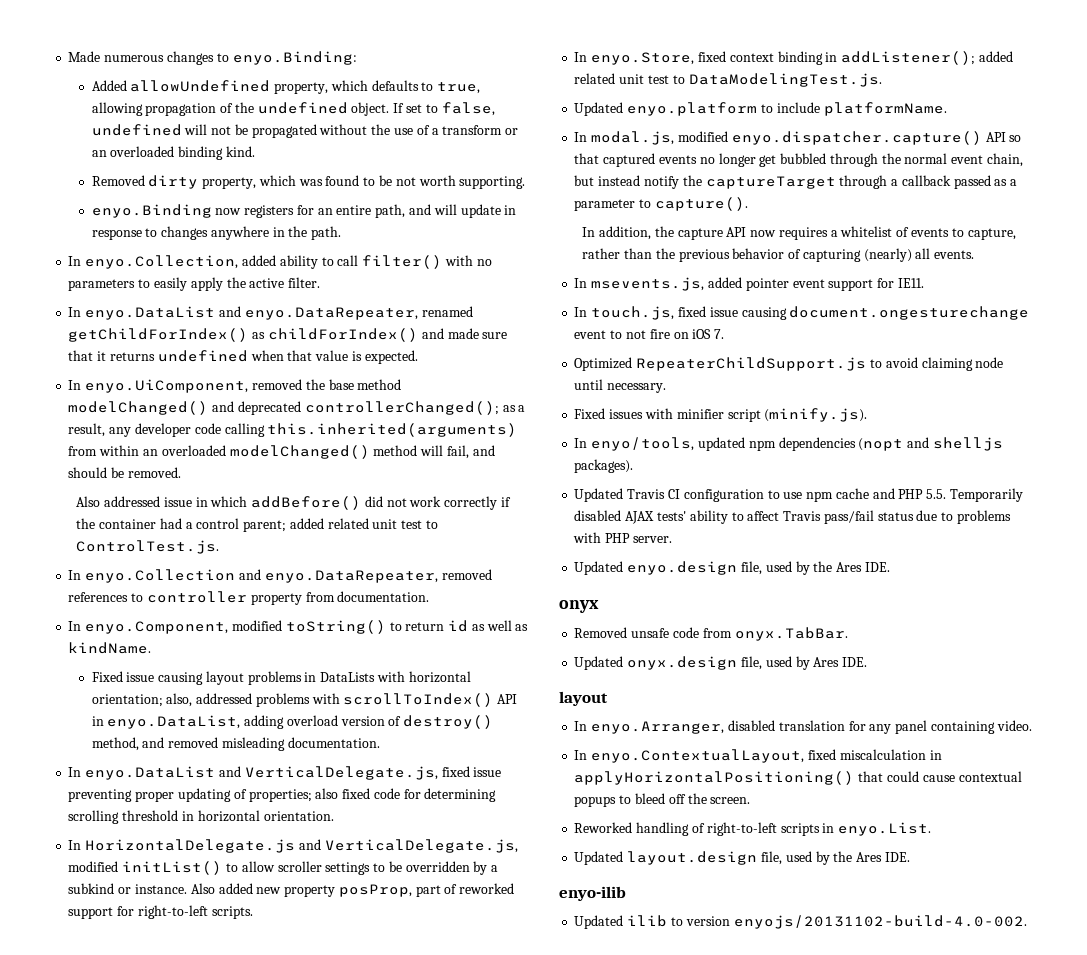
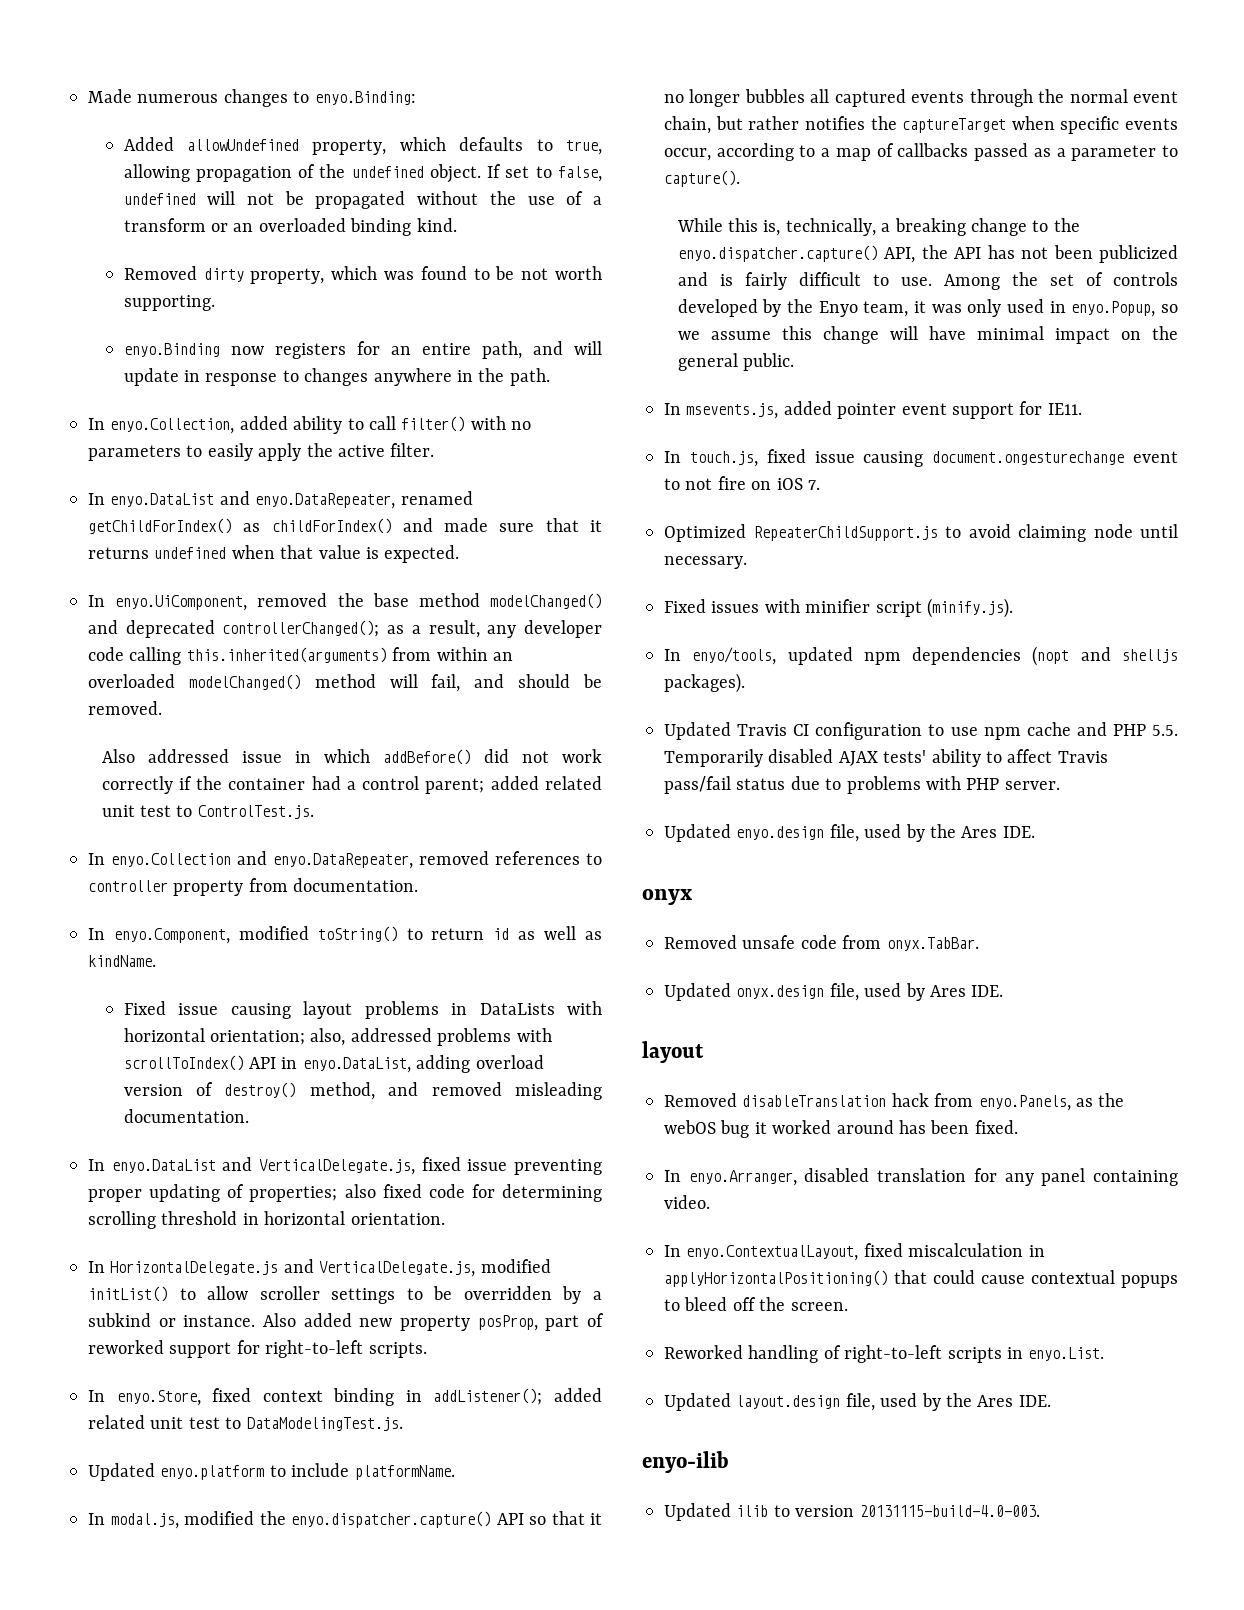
(728, 136) none -> [259,1511,286,1525] the
[603,153,827,167] captured events no longer get bubbled -> [590,1513,602,1525] [664,89,965,107] it no longer bubbles all captured events
[598,175,951,189] instead notify the captureTarget through a callback -> [748,116,1178,134] [664,143,969,161] rather notifies the captureTarget when specific events occur, according to a map of callbacks
[582,226,1016,240] [582,248,975,262] In addition, the capture API now requires a whitelist of events to capture, rather than the previous behavior of capturing (nearly) all events. -> [676,218,1080,236] [677,245,1178,263] [677,272,1178,290] [677,299,1178,317] [677,326,1178,344] [677,353,795,371] While this is, technically, a breaking change to the enyo.dispatcher.capture() API, the API has not been publicized and is fairly difficult to use. Among the set of controls developed by the Enyo team, it was only used in enyo.Popup, so we assume this change will have minimal impact on the general public.
(608, 698) none -> [664,1093,1125,1111] [664,1120,1018,1138] // Removed disableTranslation hack from enyo.Panels, as the webOS bug it worked around has been fixed.
[733,915,1027,929] enyojs/20131102-build-4.0-002. -> [859,1505,1040,1517] 20131115-build-4.0-003.

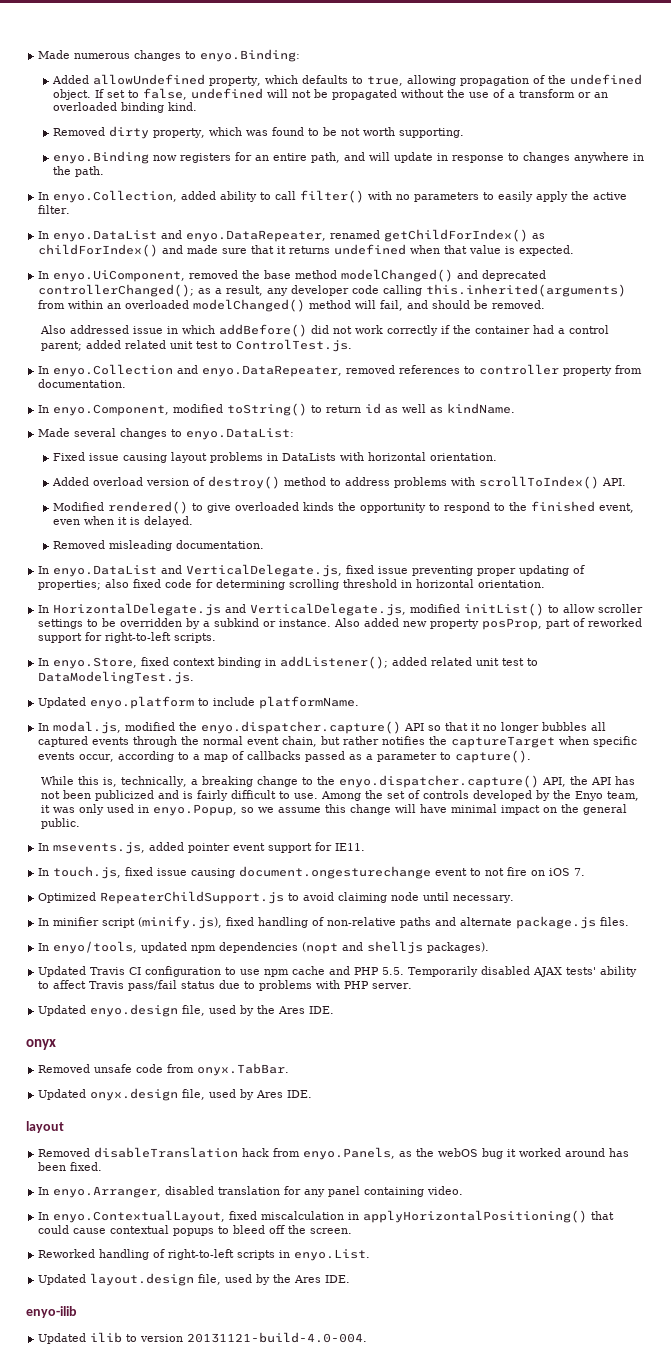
(156, 961) none -> [38,428,295,440] // Made several changes to enyo.DataList:
[210,1028,552,1046] [123,1055,544,1073] [123,1082,502,1100] orientation; also, addressed problems with scrollToIndex() API in enyo.DataList, adding overload version of destroy() method, and removed -> [429,453,497,461] [51,476,626,489] [52,501,634,514] [52,516,193,527] [52,540,105,549] orientation. // Added overload version of destroy() method to address problems with scrollToIndex() API. // Modified rendered() to give overloaded kinds the opportunity to respond to the finished event, even when it is delayed. // Removed
[664,598,1013,618] Fixed issues with minifier script (minify.js). -> [38,916,630,929] In minifier script (minify.js), fixed handling of non-relative paths and alternate package.js files.
[859,1505,1040,1517] 20131115-build-4.0-003. -> [187,1332,368,1343] 20131121-build-4.0-004.

